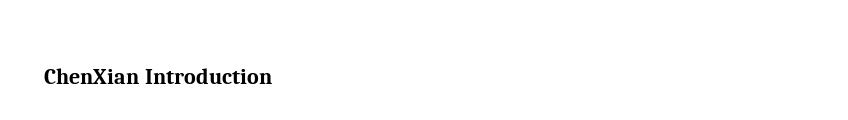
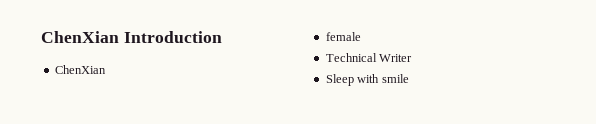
(272, 76) none -> [54,65,106,74] [325,32,361,41] [325,53,413,62] [325,74,409,86] // ChenXian // female // Technical Writer // Sleep with smile

